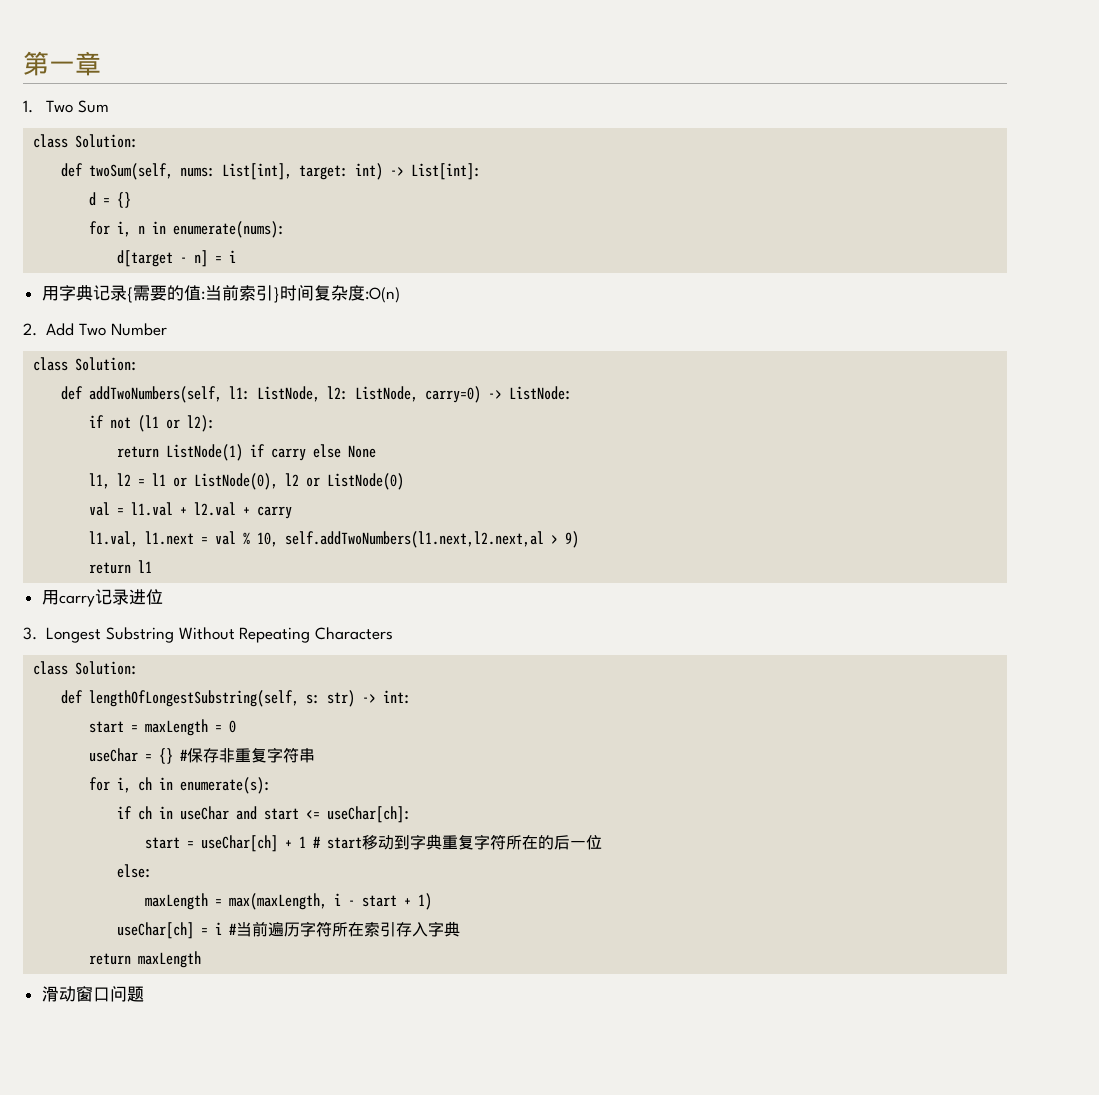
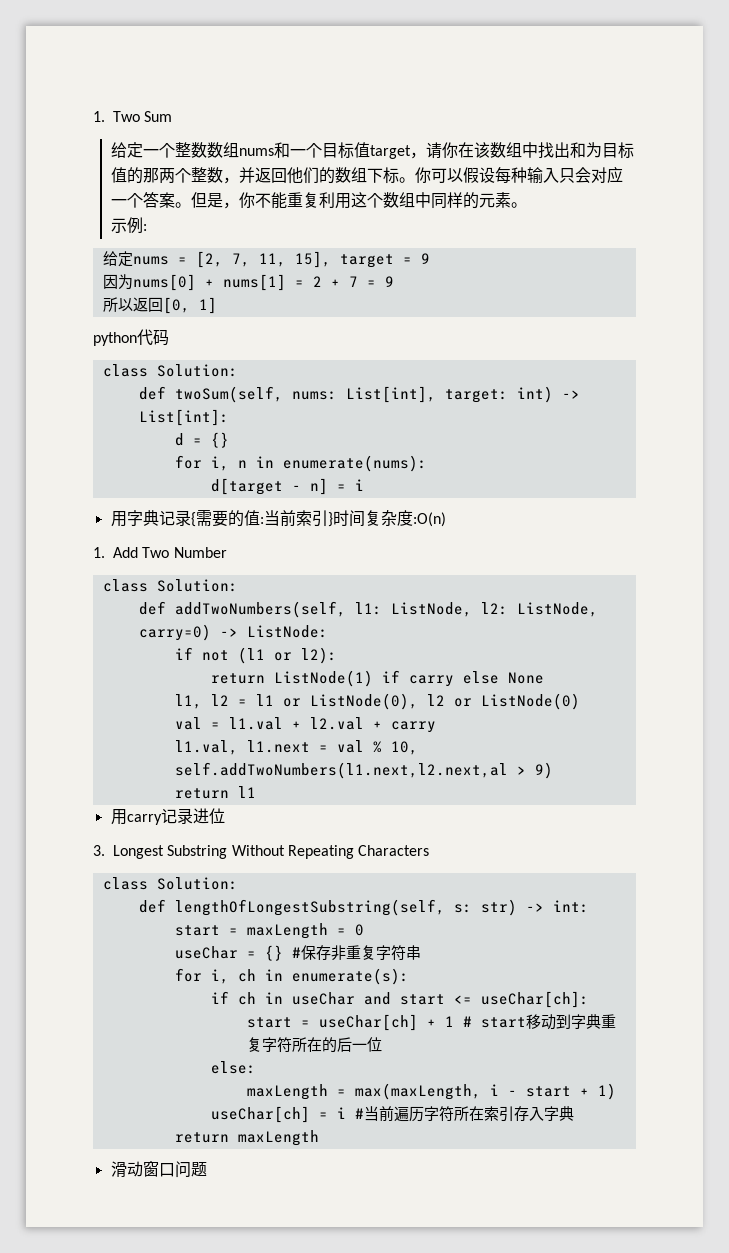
[23,51,101,76] 第一章 // -> (93, 116) none
(110, 106) none -> [111,142,635,159] [111,166,624,184] [111,192,528,209] [111,217,148,234] [102,251,430,268] [102,274,394,291] [102,297,217,314] [93,329,169,346] // 给定一个整数数组nums和一个目标值target，请你在该数组中找出和为目标值的那两个整数，并返回他们的数组下标。你可以假设每种输入只会对应一个答案。但是，你不能重复利用这个数组中同样的元素。 // 示例: // 给定nums = [2, 7, 11, 15], target = 9 // 因为nums[0] + nums[1] = 2 + 7 = 9 // 所以返回[0, 1] // python代码
[23,323,37,336] 2. -> [93,547,105,558] 1.

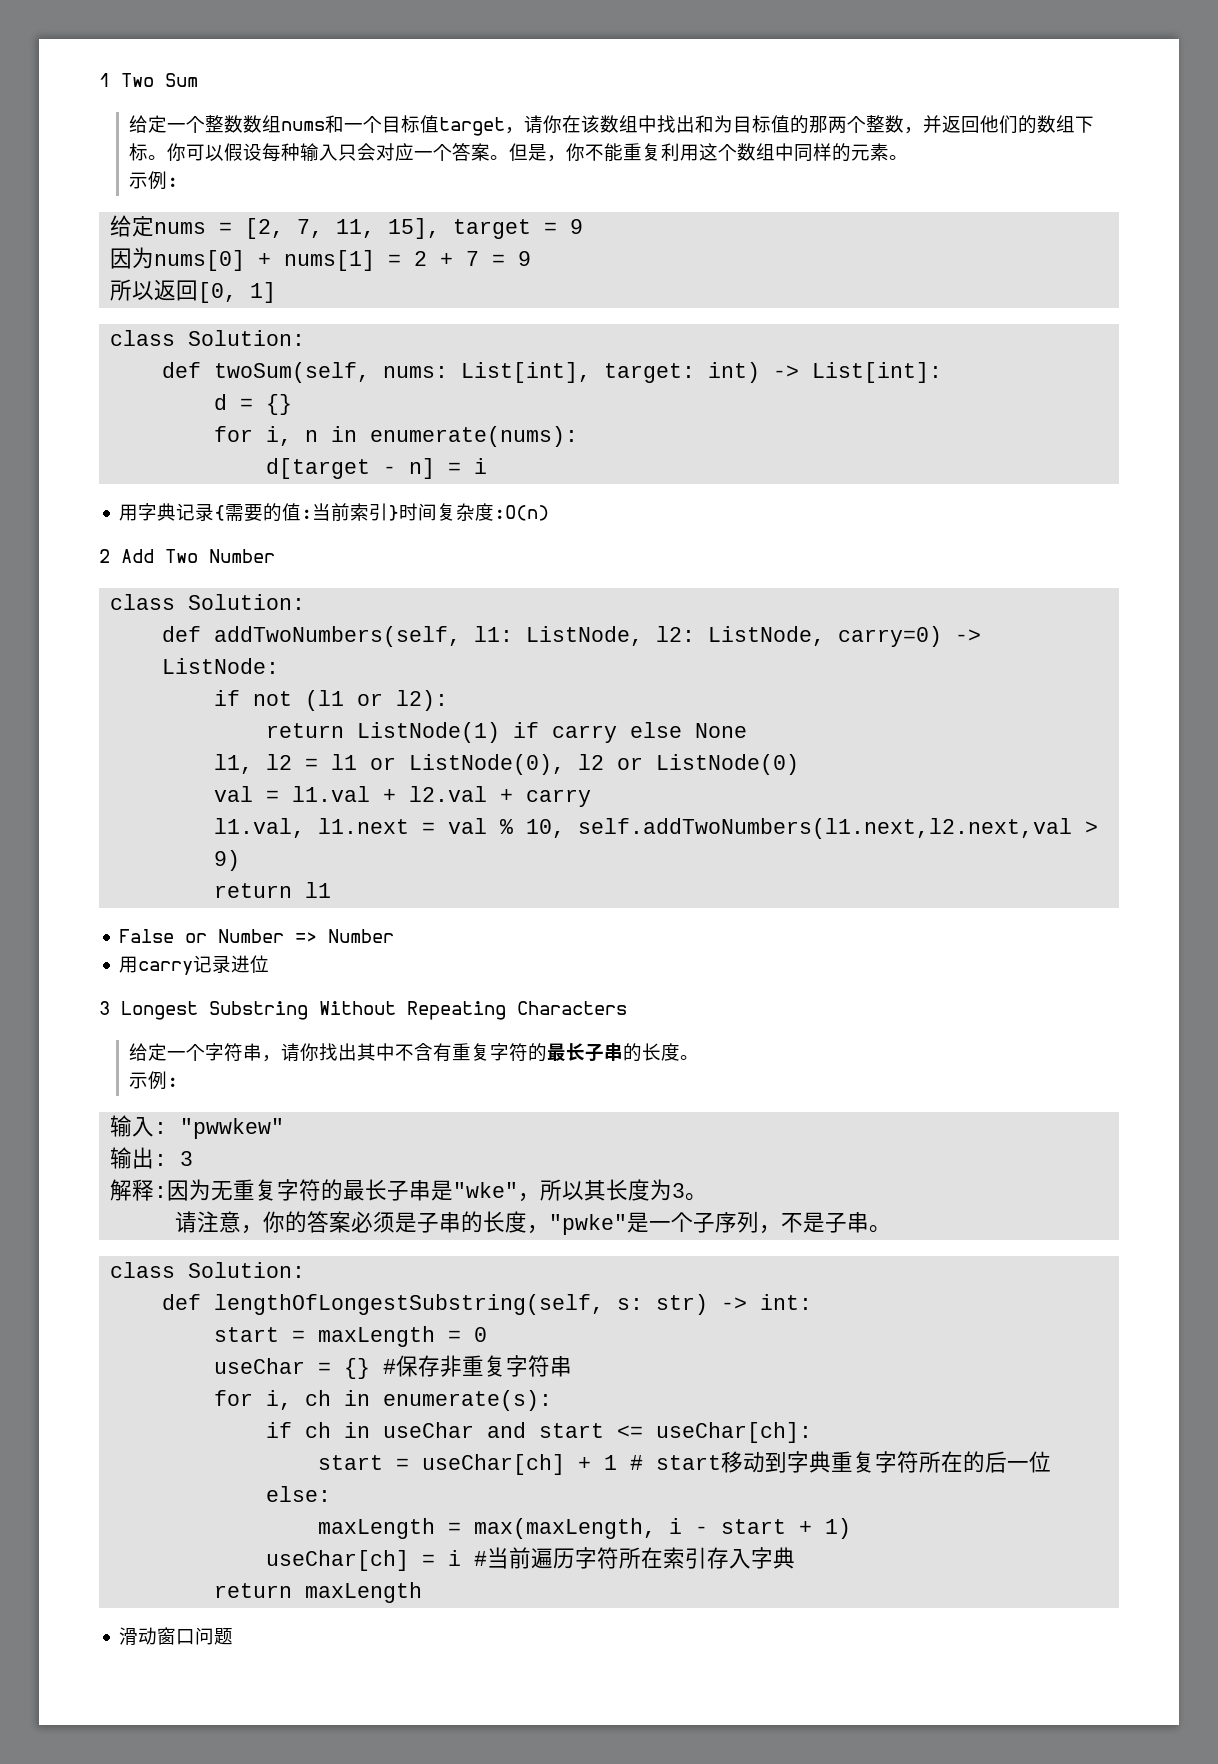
[93,111,105,122] 1. -> [99,73,110,87] 1
[93,329,169,346] // python代码 -> (277, 292) none
[93,547,105,558] 1. -> [99,549,110,563] 2
[174,762,508,779] self.addTwoNumbers(l1.next,l2.next,al -> [578,818,1073,839] self.addTwoNumbers(l1.next,l2.next,val
(256, 792) none -> [119,929,395,943] // False or Number => Number
[93,845,105,856] 3. -> [99,1001,110,1015] 3
(430, 850) none -> [128,1043,699,1062] [128,1071,178,1090] [110,1115,285,1139] [110,1147,194,1169] [110,1179,708,1202] [175,1211,892,1235] // 给定一个字符串，请你找出其中不含有重复字符的最长子串的长度。 // 示例: // 输入: "pwwkew" // 输出: 3 // 解释:因为无重复字符的最长子串是"wke"，所以其长度为3。 // 请注意，你的答案必须是子串的长度，"pwke"是一个子序列，不是子串。

